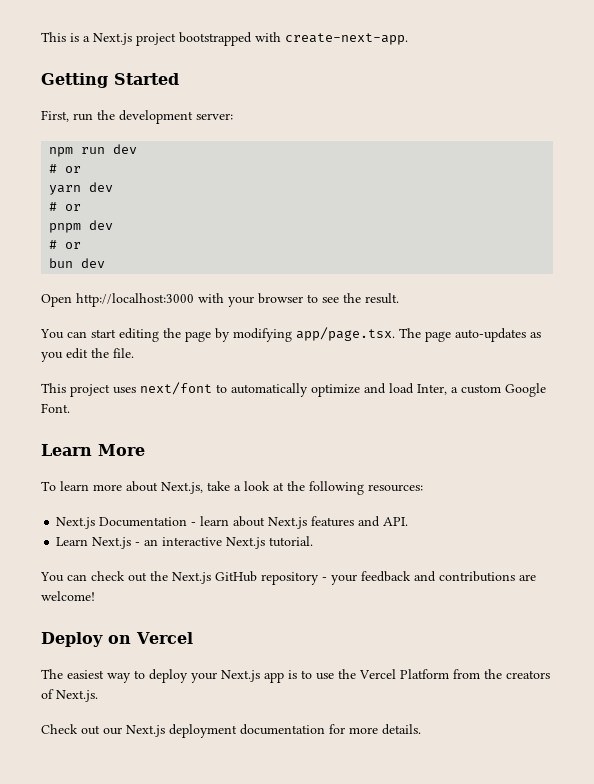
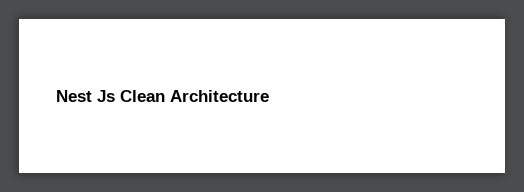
[41,32,408,46] [41,73,179,88] [41,110,233,124] [49,144,138,157] [49,164,82,173] [49,182,114,195] [49,202,82,211] [49,220,114,233] [49,240,82,249] [49,258,106,268] [41,293,399,307] [40,327,541,342] [41,348,134,362] [41,382,546,397] [41,403,70,413] [41,444,145,456] [41,481,423,495] [56,516,409,529] [56,536,314,549] [40,571,536,585] [41,591,95,601] [41,632,193,647] [41,669,550,683] [41,689,98,702] [41,724,421,738] This is a Next.js project bootstrapped with create-next-app. // Getting Started // First, run the development server: // npm run dev // # or // yarn dev // # or // pnpm dev // # or // bun dev // Open http://localhost:3000 with your browser to see the result. // You can start editing the page by modifying app/page.tsx. The page auto-updates as you edit the file. // This project uses next/font to automatically optimize and load Inter, a custom Google Font. // Learn More // To learn more about Next.js, take a look at the following resources: // Next.js Documentation - learn about Next.js features and API. // Learn Next.js - an interactive Next.js tutorial. // You can check out the Next.js GitHub repository - your feedback and contributions are welcome! // Deploy on Vercel // The easiest way to deploy your Next.js app is to use the Vercel Platform from the creators of Next.js. // Check out our Next.js deployment documentation for more details. -> [56,90,269,102] Nest Js Clean Architecture

